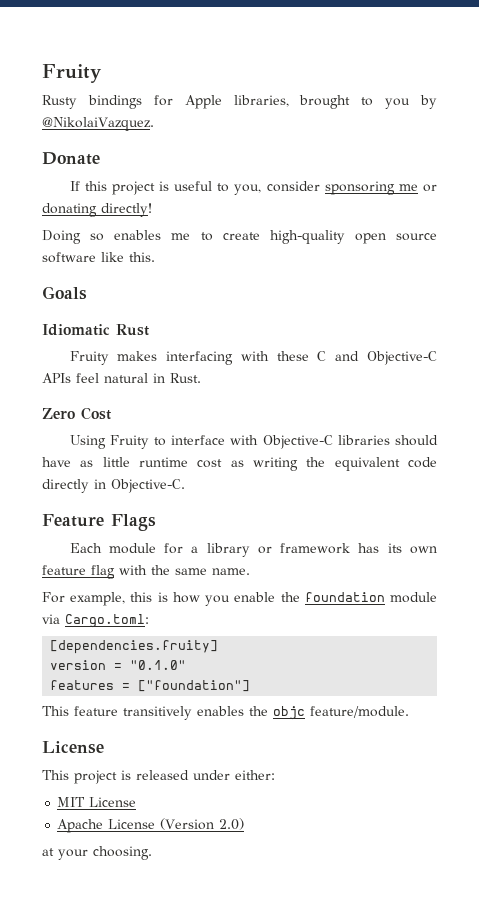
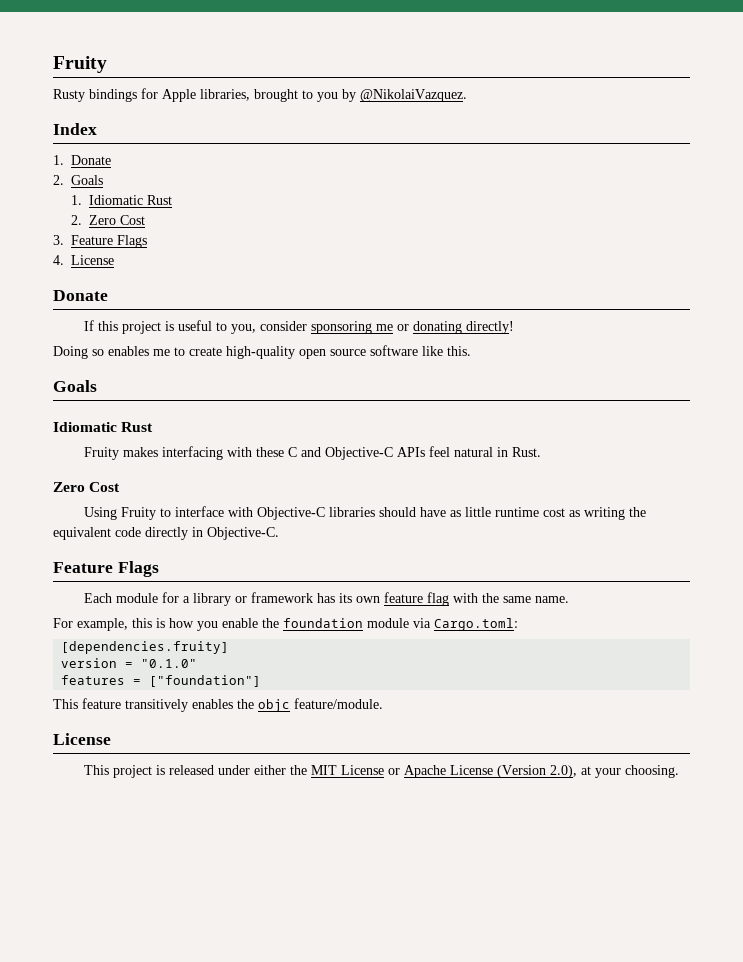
(154, 124) none -> [53,123,97,135] [53,155,112,165] [53,175,104,185] [71,195,173,205] [71,215,146,225] [53,235,148,248] [53,255,115,265] // Index // 1. Donate // 2. Goals // 1. Idiomatic Rust // 2. Zero Cost // 3. Feature Flags // 4. License
[235,770,275,780] either: // -> [253,765,307,775] either the
(137, 802) // -> [387,768,400,775] or
[219,818,245,830] 2.0) // -> [549,765,577,778] 2.0),

